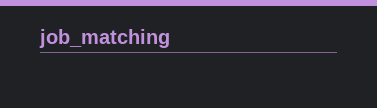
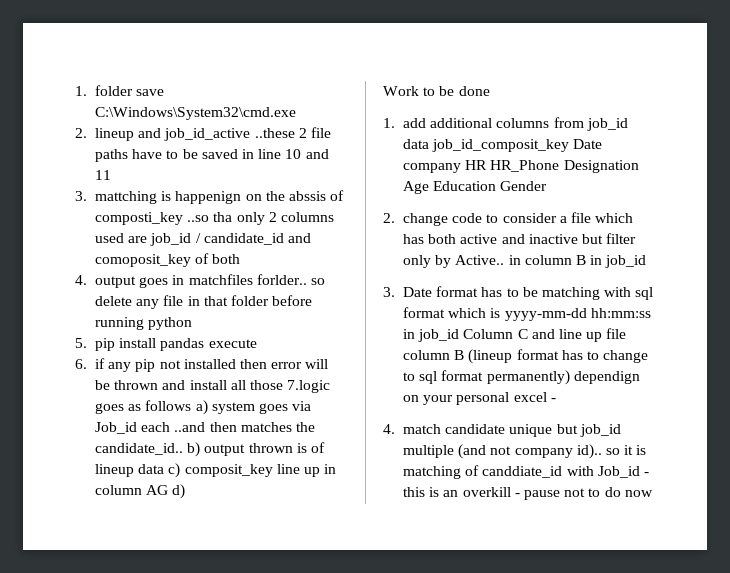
[39,29,170,48] job_matching -> [75,85,165,96] [95,107,297,120] [75,127,331,141] [95,149,329,162] [95,170,112,180] [75,190,345,204] [95,212,334,225] [95,233,311,246] [95,253,241,267] [75,274,325,288] [95,295,313,309] [95,317,193,330] [75,338,257,351] [75,358,329,372] [95,380,331,393] [95,400,312,415] [95,422,315,434] [95,442,325,457] [95,463,337,478] [95,484,186,499] [383,86,490,96] [383,117,628,131] [403,139,603,152] [403,160,639,173] [403,181,548,194] [383,212,634,226] [403,233,637,244] [403,255,647,268] [383,286,654,300] [403,307,651,321] [403,328,627,342] [403,349,649,364] [403,370,640,385] [403,392,556,405] [383,424,621,437] [403,444,647,459] [403,465,649,479] [403,487,653,500] 1. folder save C:\Windows\System32\cmd.exe // 2. lineup and job_id_active ..these 2 file paths have to be saved in line 10 and 11 // 3. mattching is happenign on the abssis of composti_key ..so tha only 2 columns used are job_id / candidate_id and comoposit_key of both // 4. output goes in matchfiles forlder.. so delete any file in that folder before running python // 5. pip install pandas execute // 6. if any pip not installed then error will be thrown and install all those 7.logic goes as follows a) system goes via Job_id each ..and then matches the candidate_id.. b) output thrown is of lineup data c) composit_key line up in column AG d) // Work to be done // 1. add additional columns from job_id data job_id_composit_key Date company HR HR_Phone Designation Age Education Gender // 2. change code to consider a file which has both active and inactive but filter only by Active.. in column B in job_id // 3. Date format has to be matching with sql format which is yyyy-mm-dd hh:mm:ss in job_id Column C and line up file column B (lineup format has to change to sql format permanently) dependign on your personal excel - // 4. match candidate unique but job_id multiple (and not company id).. so it is matching of canddiate_id with Job_id - this is an overkill - pause not to do now

